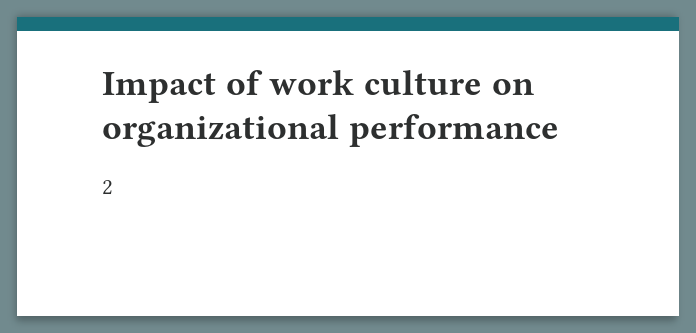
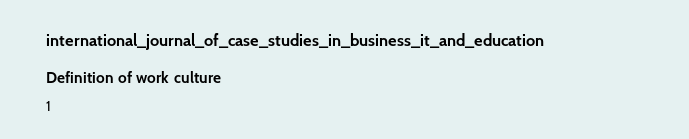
[102,72,216,103] Impact -> [46,33,544,50] [46,71,114,83] international_journal_of_case_studies_in_business_it_and_education // Definition
[491,79,534,95] [102,114,559,147] [102,180,113,195] on organizational performance // 2 -> [46,101,51,111] // 1

